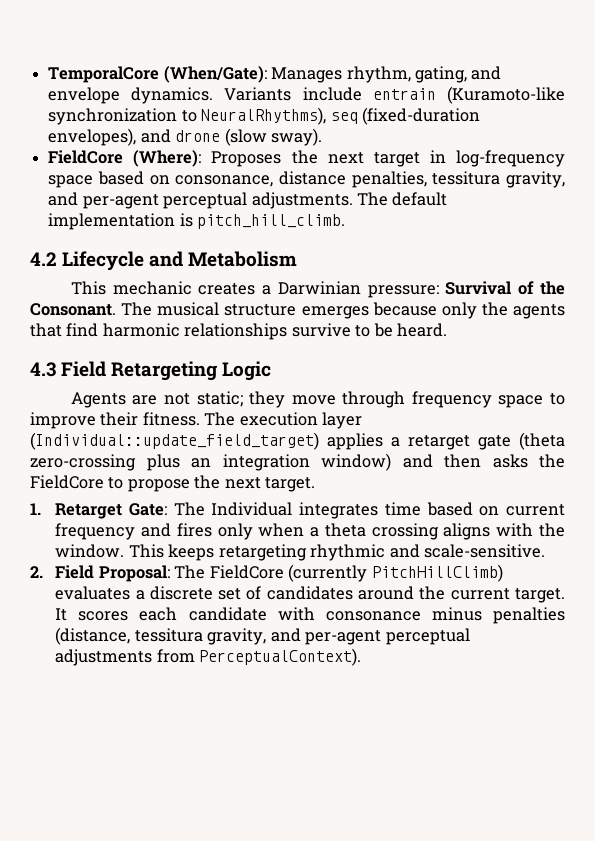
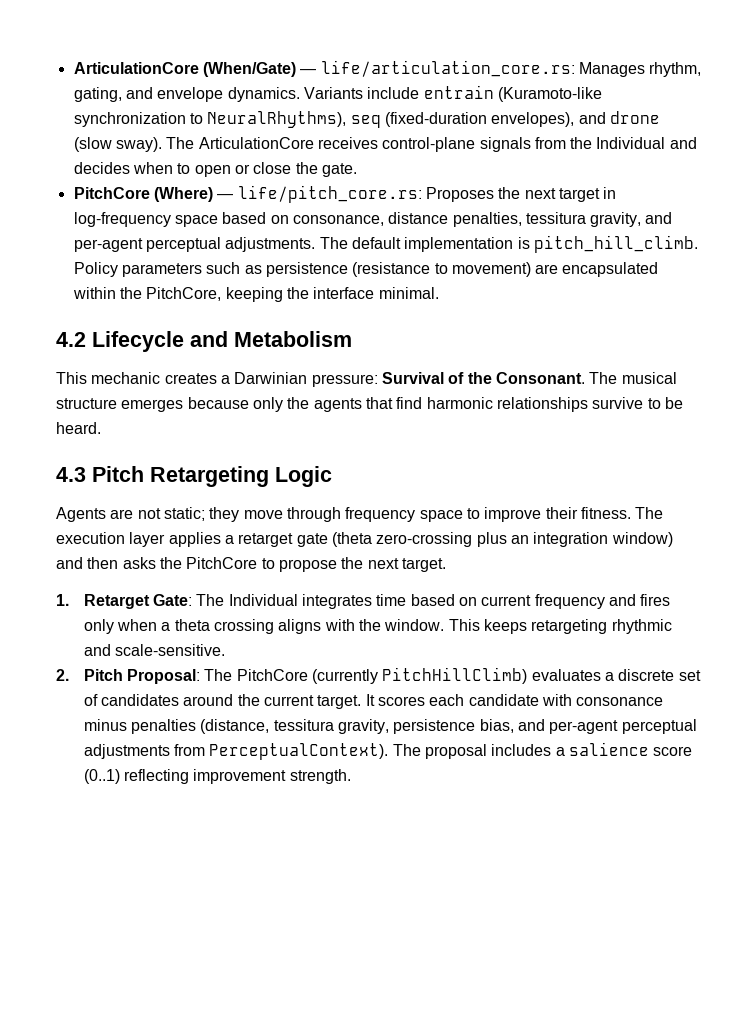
[48,66,267,83] TemporalCore (When/Gate): -> [73,60,575,77] ArticulationCore (When/Gate) — life/articulation_core.rs:
[48,150,202,167] // FieldCore (Where): -> [166,137,697,152] [73,162,357,177] [73,185,422,203] The ArticulationCore receives control-plane signals from the Individual and decides when to open or close the gate. // PitchCore (Where) — life/pitch_core.rs:
(346, 221) none -> [73,262,659,277] [72,287,439,302] Policy parameters such as persistence (resistance to movement) are encapsulated within the PitchCore, keeping the interface minimal.
[61,361,107,377] Field -> [92,466,144,482] Pitch
[30,432,319,450] (Individual::update_field_target) -> (166, 539) none
[30,475,104,489] FieldCore -> [186,557,258,569] PitchCore
[55,565,95,579] Field -> [83,669,123,681] Pitch
[209,565,284,579] FieldCore -> [236,669,308,681] PitchCore
(267, 636) none -> [393,719,514,734] persistence bias,
(362, 657) none -> [392,742,693,759] [83,769,351,784] The proposal includes a salience score (0..1) reflecting improvement strength.

